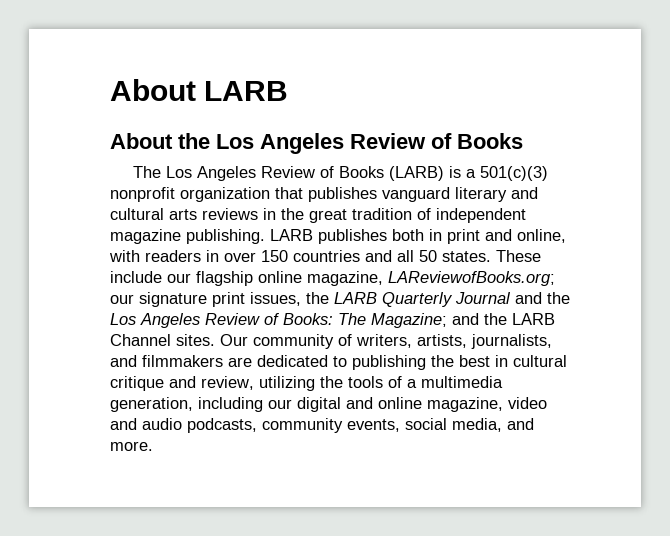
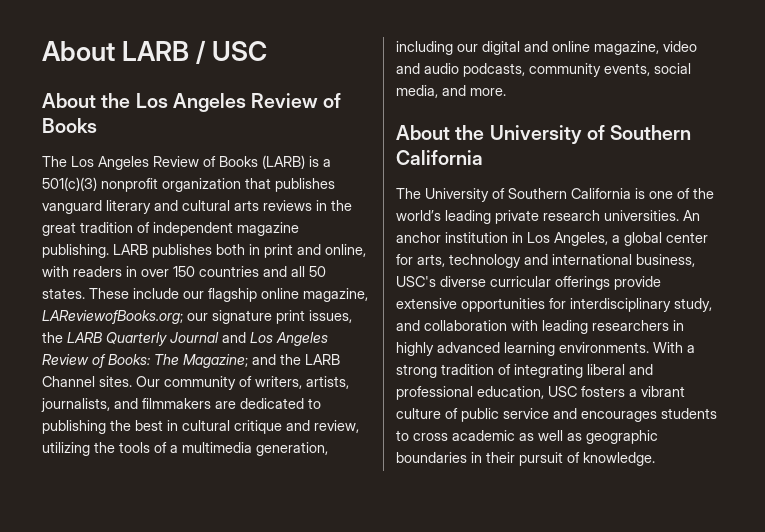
(289, 91) none -> [196,40,268,64] / USC
[547,292,570,304] the -> (246, 337) none
(153, 446) none -> [396,125,692,144] [396,150,483,165] [396,188,714,202] [396,210,700,224] [396,232,708,246] [396,254,695,268] [396,276,661,290] [396,298,712,312] [396,320,684,334] [396,342,695,356] [396,364,653,378] [396,386,685,400] [396,408,717,422] [396,430,658,444] [396,452,655,466] // About the University of Southern California // The University of Southern California is one of the world’s leading private research universities. An anchor institution in Los Angeles, a global center for arts, technology and international business, USC's diverse curricular offerings provide extensive opportunities for interdisciplinary study, and collaboration with leading researchers in highly advanced learning environments. With a strong tradition of integrating liberal and professional education, USC fosters a vibrant culture of public service and encourages students to cross academic as well as geographic boundaries in their pursuit of knowledge.

